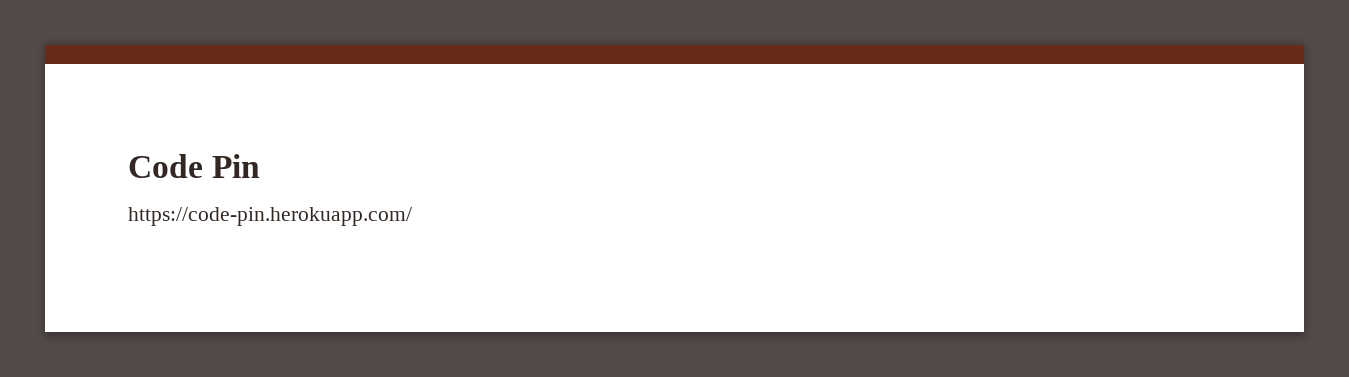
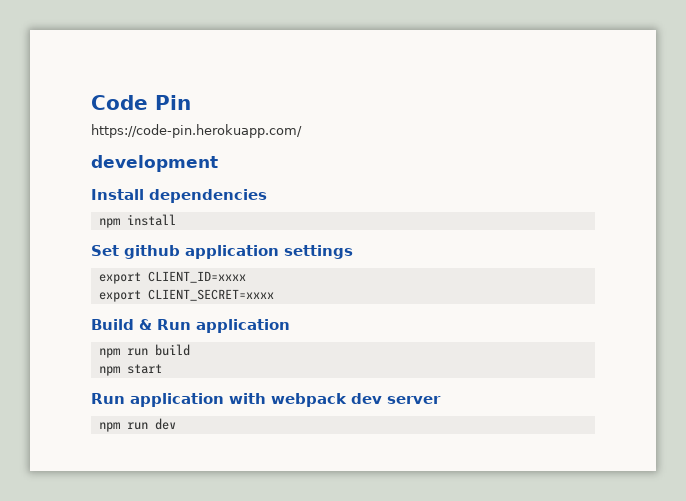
(412, 216) none -> [91,155,218,172] [91,189,267,203] [98,214,176,228] [91,245,353,259] [98,271,246,284] [98,289,274,302] [91,319,290,333] [98,344,190,358] [98,364,162,376] [91,393,441,407] [98,418,176,432] // development // Install dependencies // npm install // Set github application settings // export CLIENT_ID=xxxx // export CLIENT_SECRET=xxxx // Build & Run application // npm run build // npm start // Run application with webpack dev server // npm run dev

